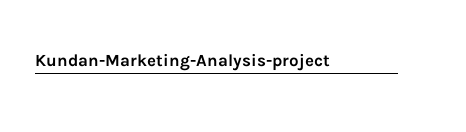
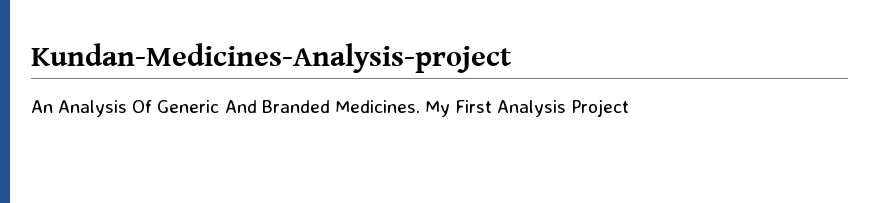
[35,53,330,71] Kundan-Marketing-Analysis-project -> [31,43,512,73] [31,99,630,117] Kundan-Medicines-Analysis-project // An Analysis Of Generic And Branded Medicines. My First Analysis Project

